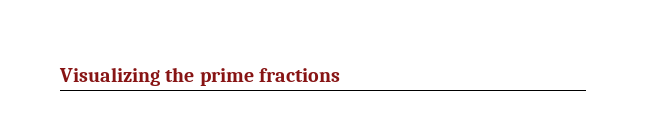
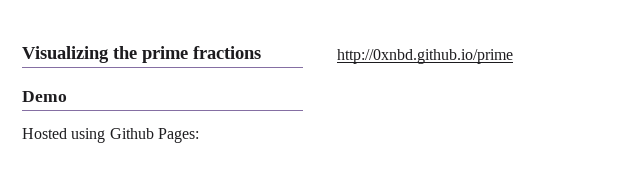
(341, 75) none -> [22,91,67,102] [22,128,199,143] [337,49,513,64] // Demo // Hosted using Github Pages: http://0xnbd.github.io/prime

